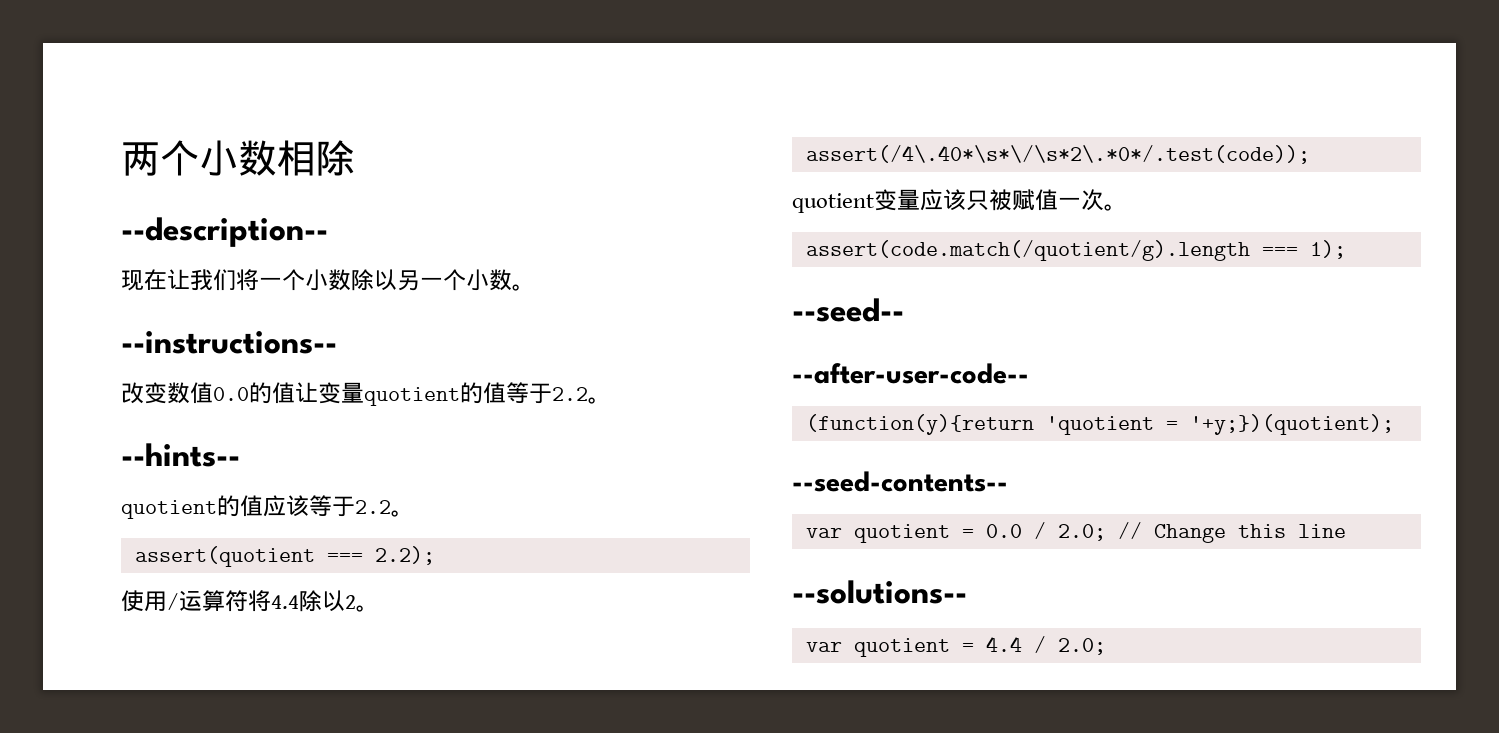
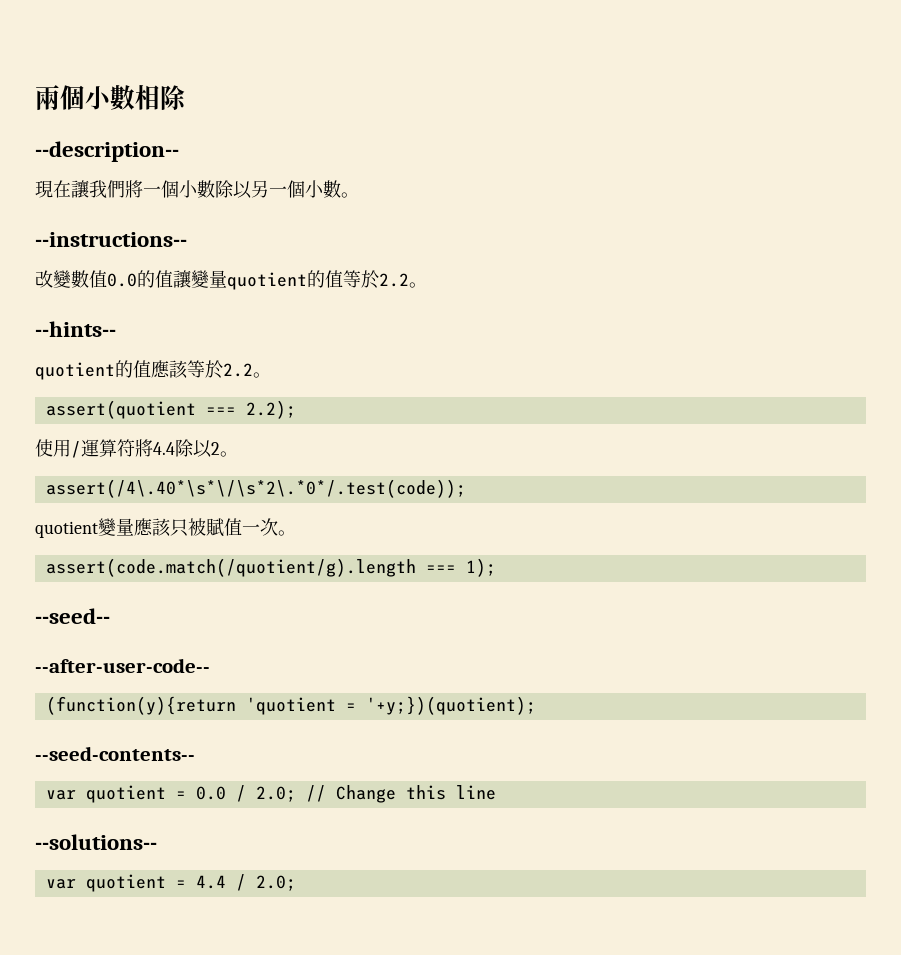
[121,140,277,176] 两个小数 -> [35,85,135,111] 兩個小數
[121,269,351,291] 现在让我们将一个小数 -> [35,180,215,198] 現在讓我們將一個小數
[443,269,512,291] 个小数 -> [287,180,341,198] 個小數
[144,382,190,404] 变数 -> [53,270,89,288] 變數
[295,382,341,404] 让变 -> [173,270,209,288] 讓變
[529,383,552,404] 于 -> [361,270,379,289] 於
[263,495,355,517] 应该等于 -> [151,360,223,379] 應該等於
[179,590,271,612] 运算符将 -> [81,439,153,457] 運算符將
[874,189,1035,211] 变量应该只被赋 -> [98,518,225,537] 變量應該只被賦

